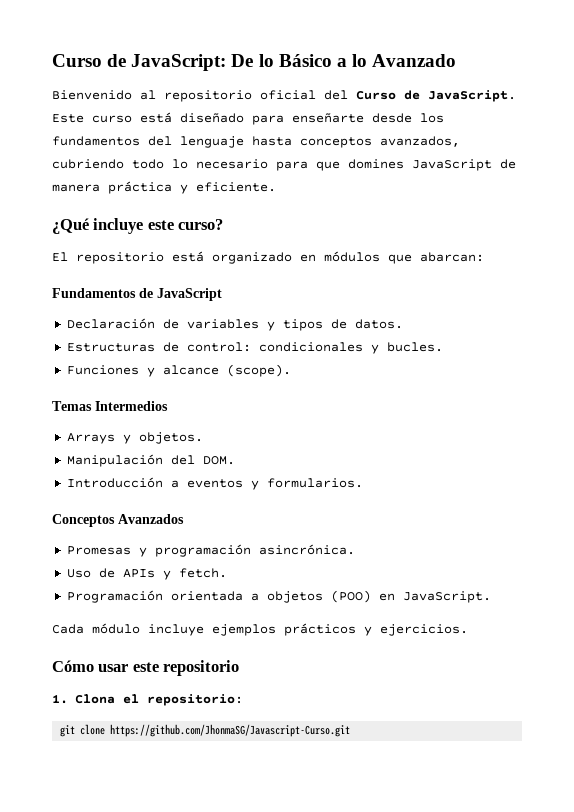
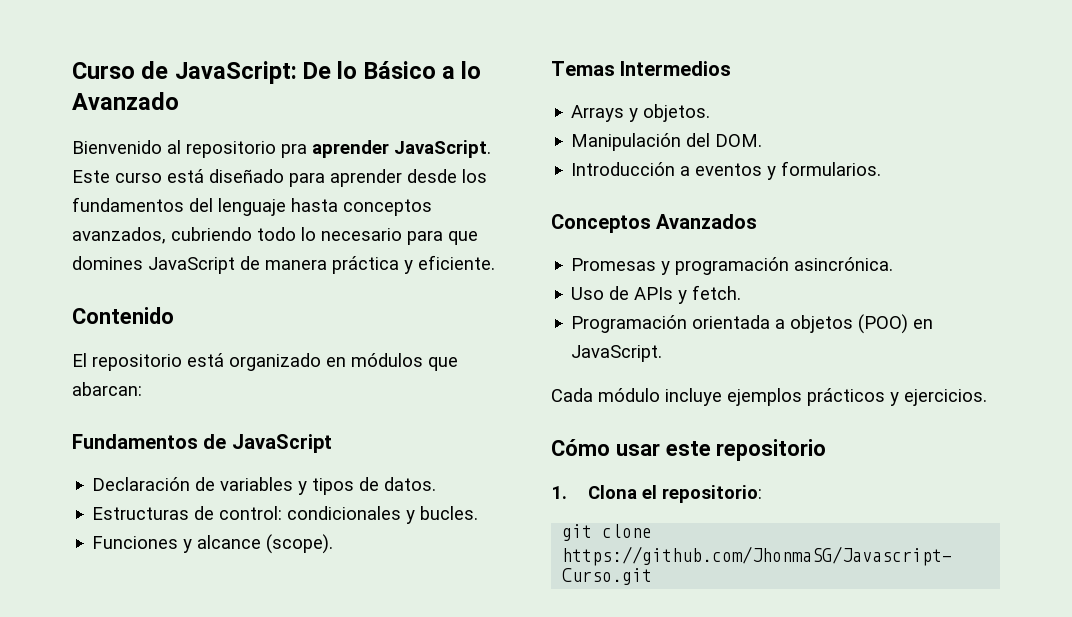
[260,90,420,100] oficial del Curso de -> [281,140,389,158] pra aprender
[292,113,364,123] enseñarte -> [330,169,402,187] aprender
[52,218,224,234] ¿Qué incluye este curso? -> [72,307,174,324] Contenido

